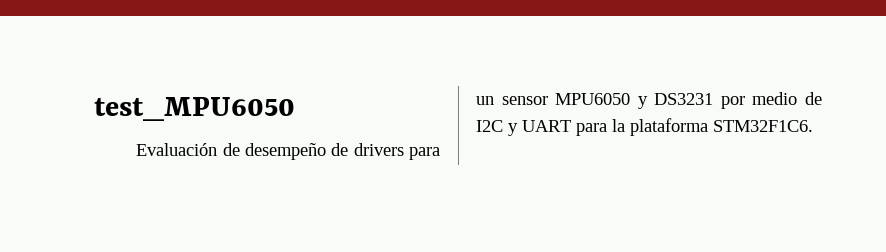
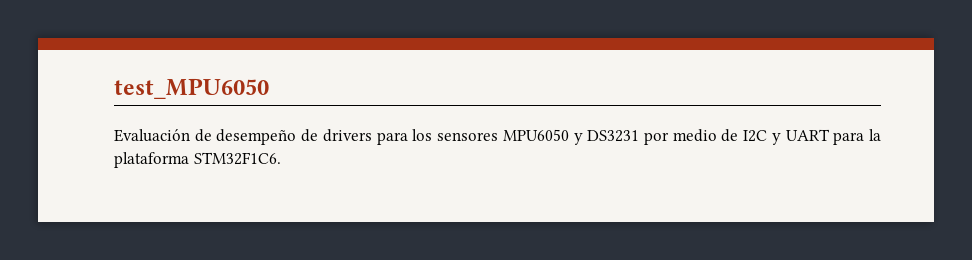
[476,96,548,105] un sensor -> [412,129,499,141] los sensores

